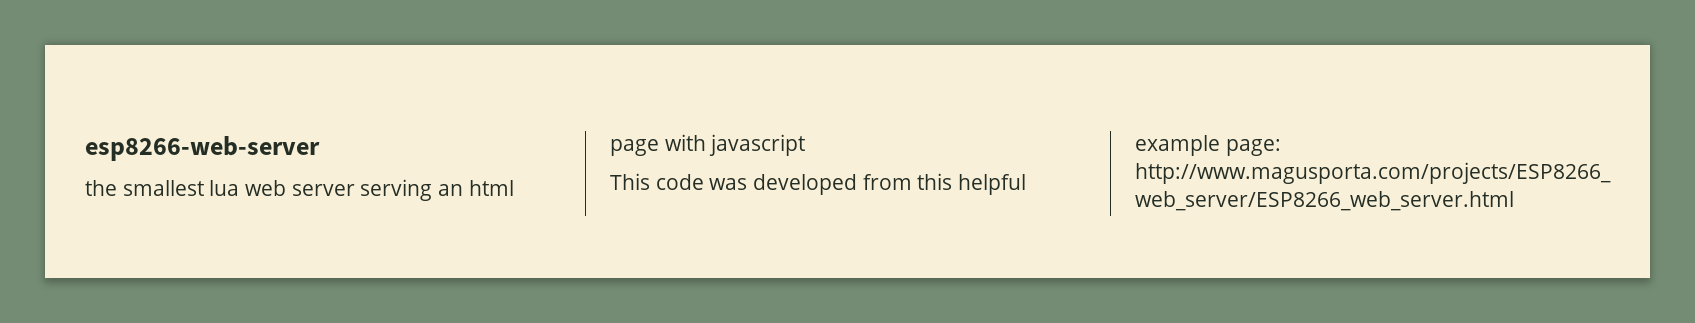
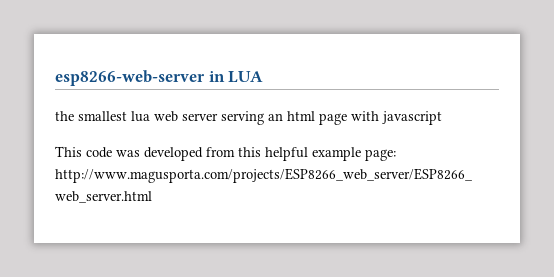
(320, 148) none -> [208,71,264,83] in LUA

